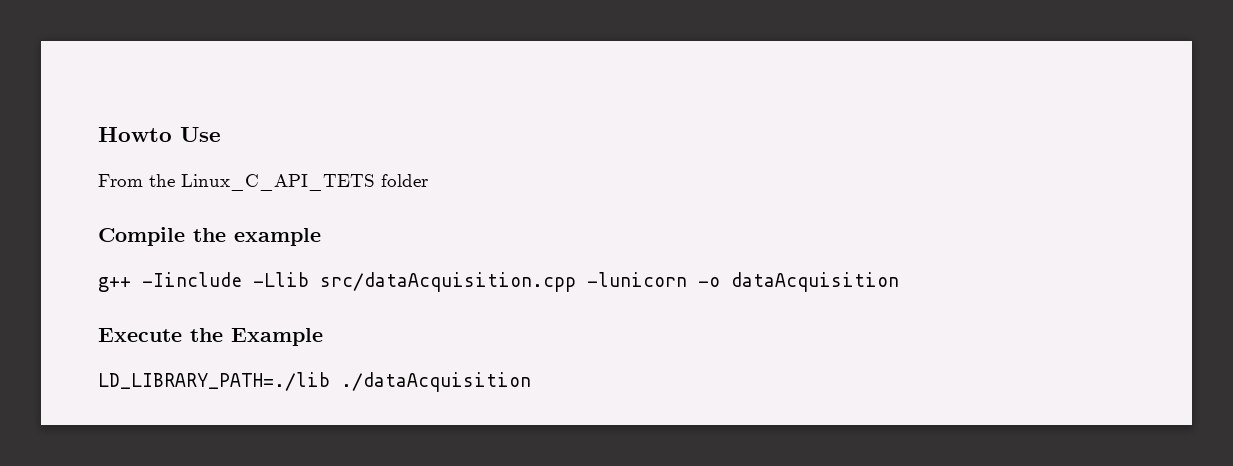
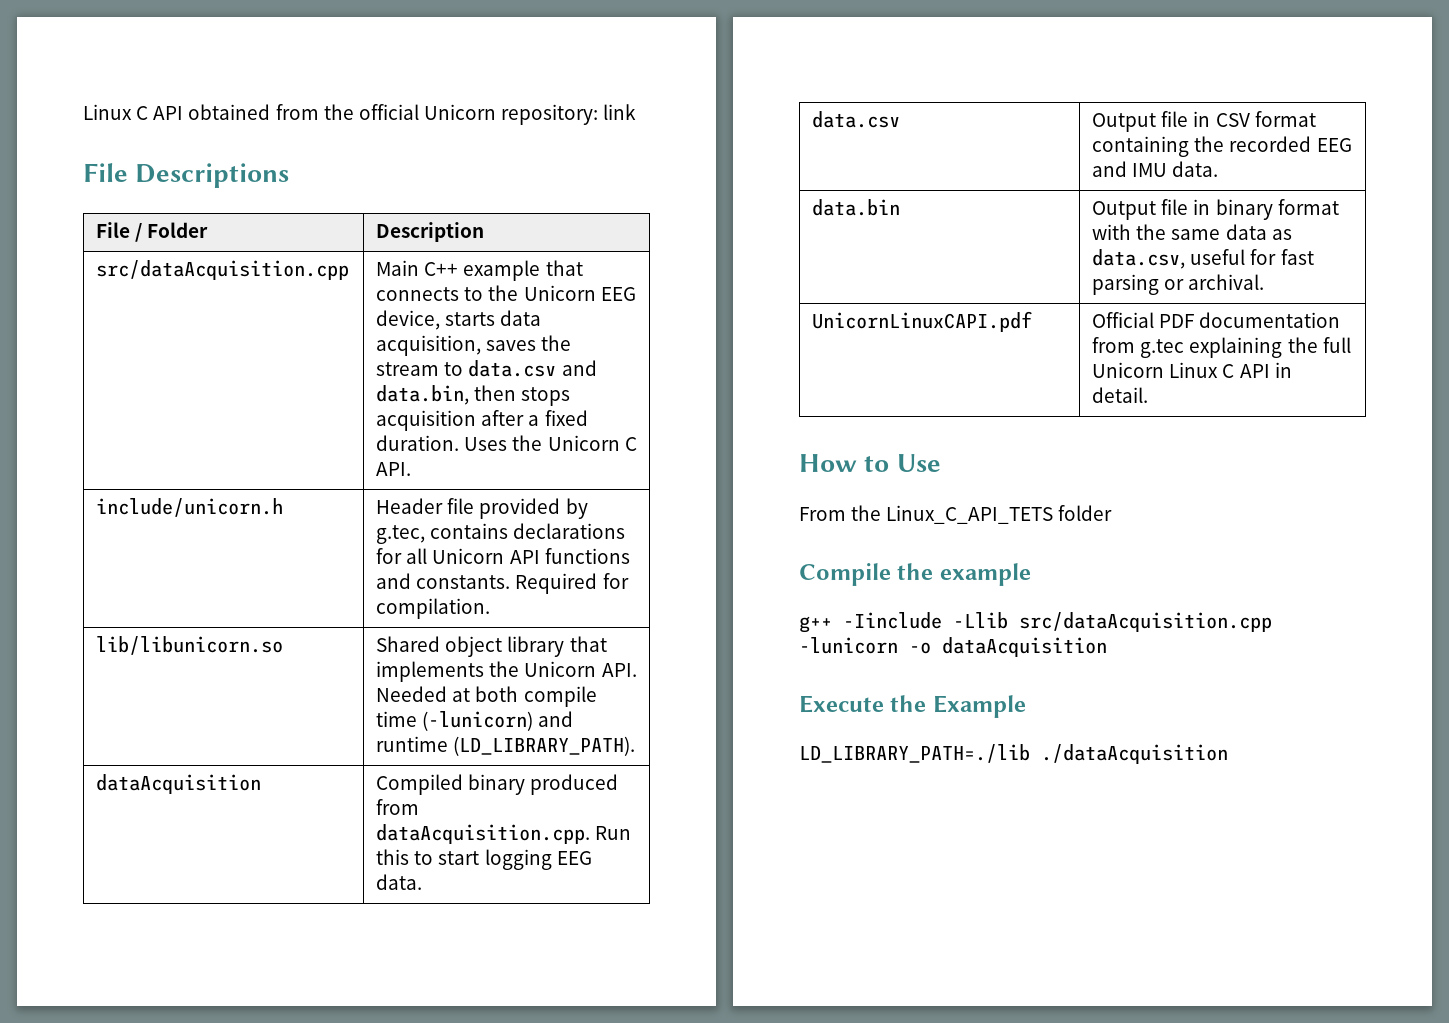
[98,127,172,142] Howto -> [83,104,637,125] [83,163,290,188] [96,222,209,242] [376,222,485,242] [96,260,350,280] [376,260,583,281] [376,285,636,301] [376,310,542,330] [376,335,572,356] [376,360,597,377] [376,385,571,406] [376,410,588,431] [376,435,637,451] [376,462,412,476] [96,498,284,517] [376,498,588,519] [376,523,626,544] [376,548,630,564] [376,573,629,594] [376,598,491,619] [96,636,284,655] [376,636,607,657] [376,661,637,682] [376,686,597,707] [376,711,574,731] [376,736,636,756] [96,774,262,794] [376,774,619,795] [376,799,420,815] [376,824,632,844] [376,849,592,870] [376,874,423,890] [812,111,901,128] [1092,111,1316,132] [1092,136,1352,157] [1092,161,1219,177] [812,199,901,216] [1092,199,1339,220] [1092,224,1292,240] [1092,249,1314,269] [1092,274,1265,295] [812,311,1033,332] [1092,312,1341,328] [1092,337,1351,358] [1092,362,1292,378] [1092,387,1149,403] [799,454,890,472] Linux C API obtained from the official Unicorn repository: link // File Descriptions // File / Folder | Description // src/dataAcquisition.cpp | Main C++ example that connects to the Unicorn EEG device, starts data acquisition, saves the stream to data.csv and data.bin, then stops acquisition after a fixed duration. Uses the Unicorn C API. // include/unicorn.h | Header file provided by g.tec, contains declarations for all Unicorn API functions and constants. Required for compilation. // lib/libunicorn.so | Shared object library that implements the Unicorn API. Needed at both compile time (-lunicorn) and runtime (LD_LIBRARY_PATH). // dataAcquisition | Compiled binary produced from dataAcquisition.cpp. Run this to start logging EEG data. // data.csv | Output file in CSV format containing the recorded EEG and IMU data. // data.bin | Output file in binary format with the same data as data.csv, useful for fast parsing or archival. // UnicornLinuxCAPI.pdf | Official PDF documentation from g.tec explaining the full Unicorn Linux C API in detail. // How to

